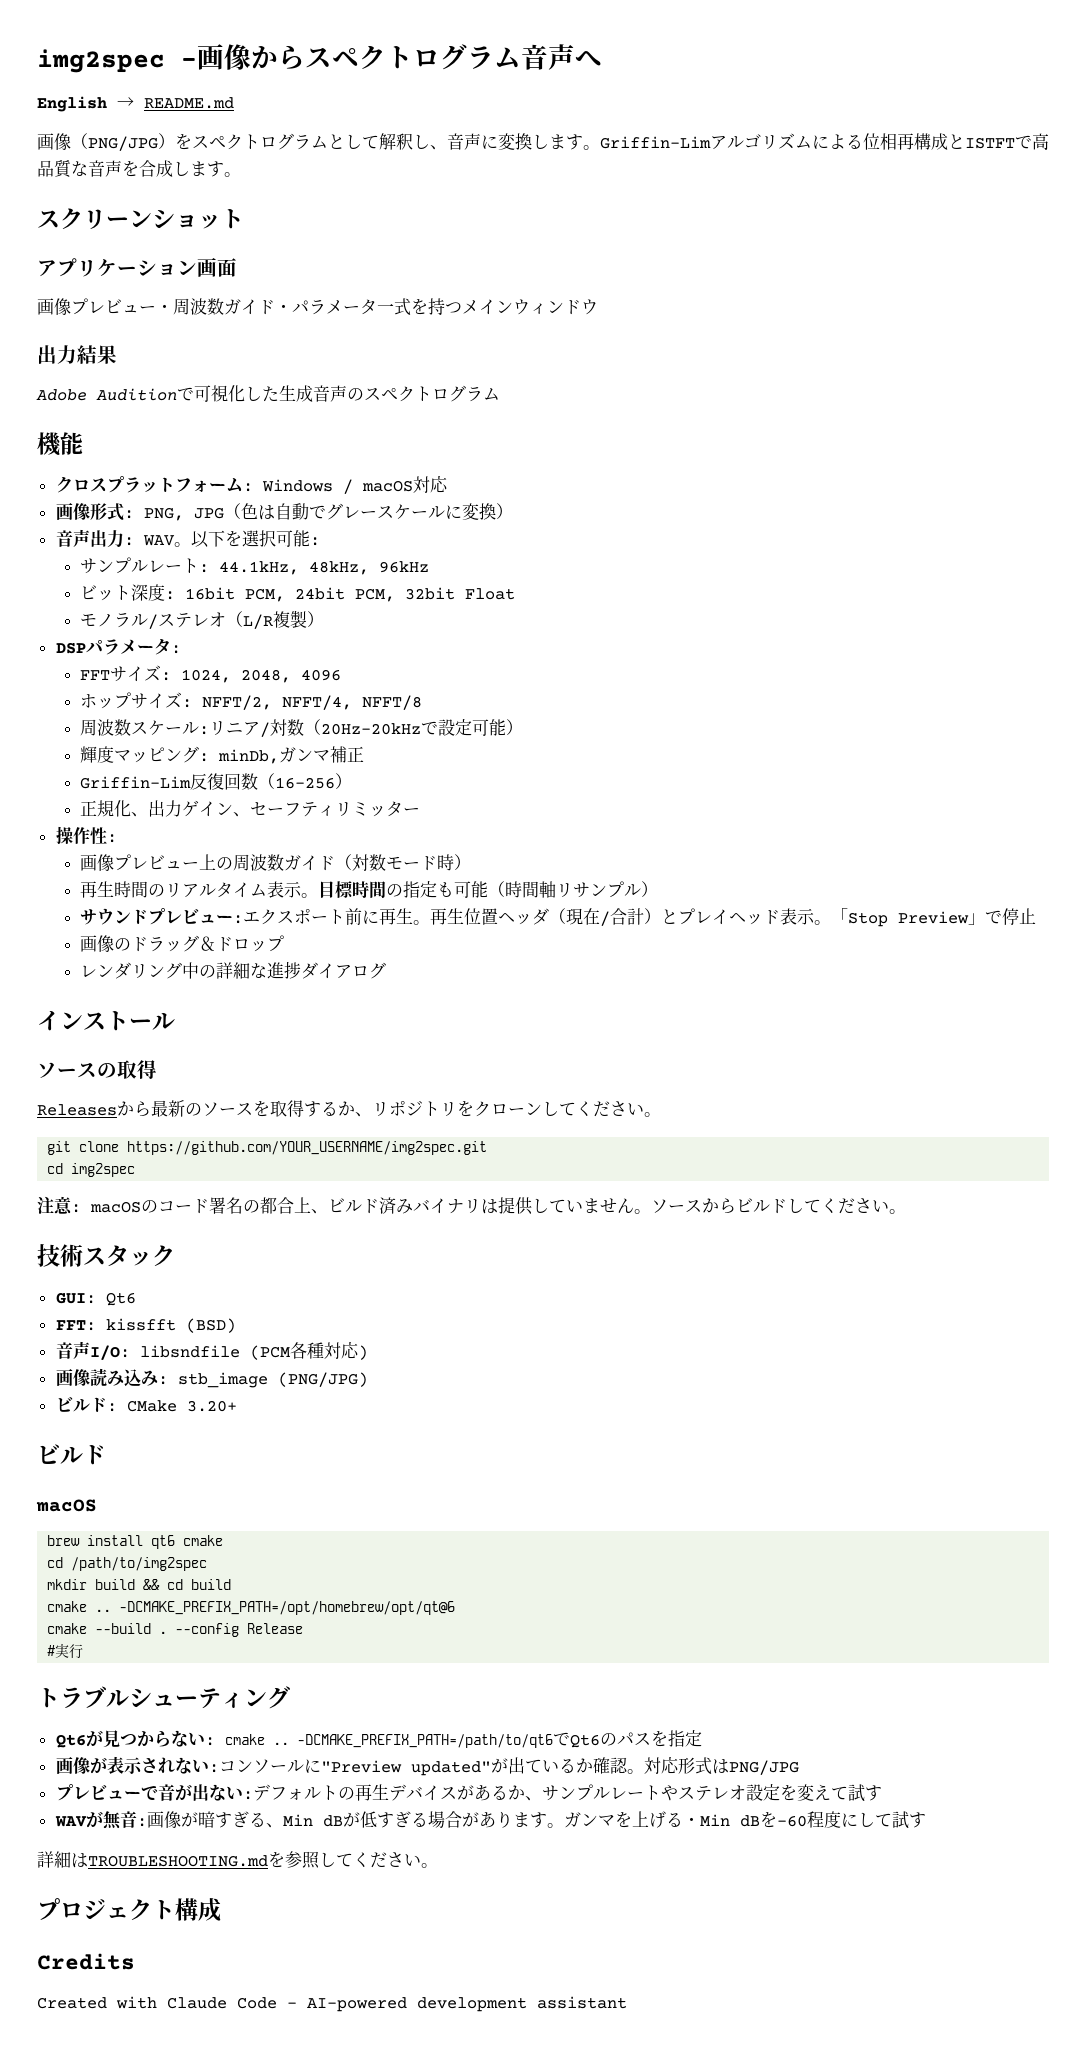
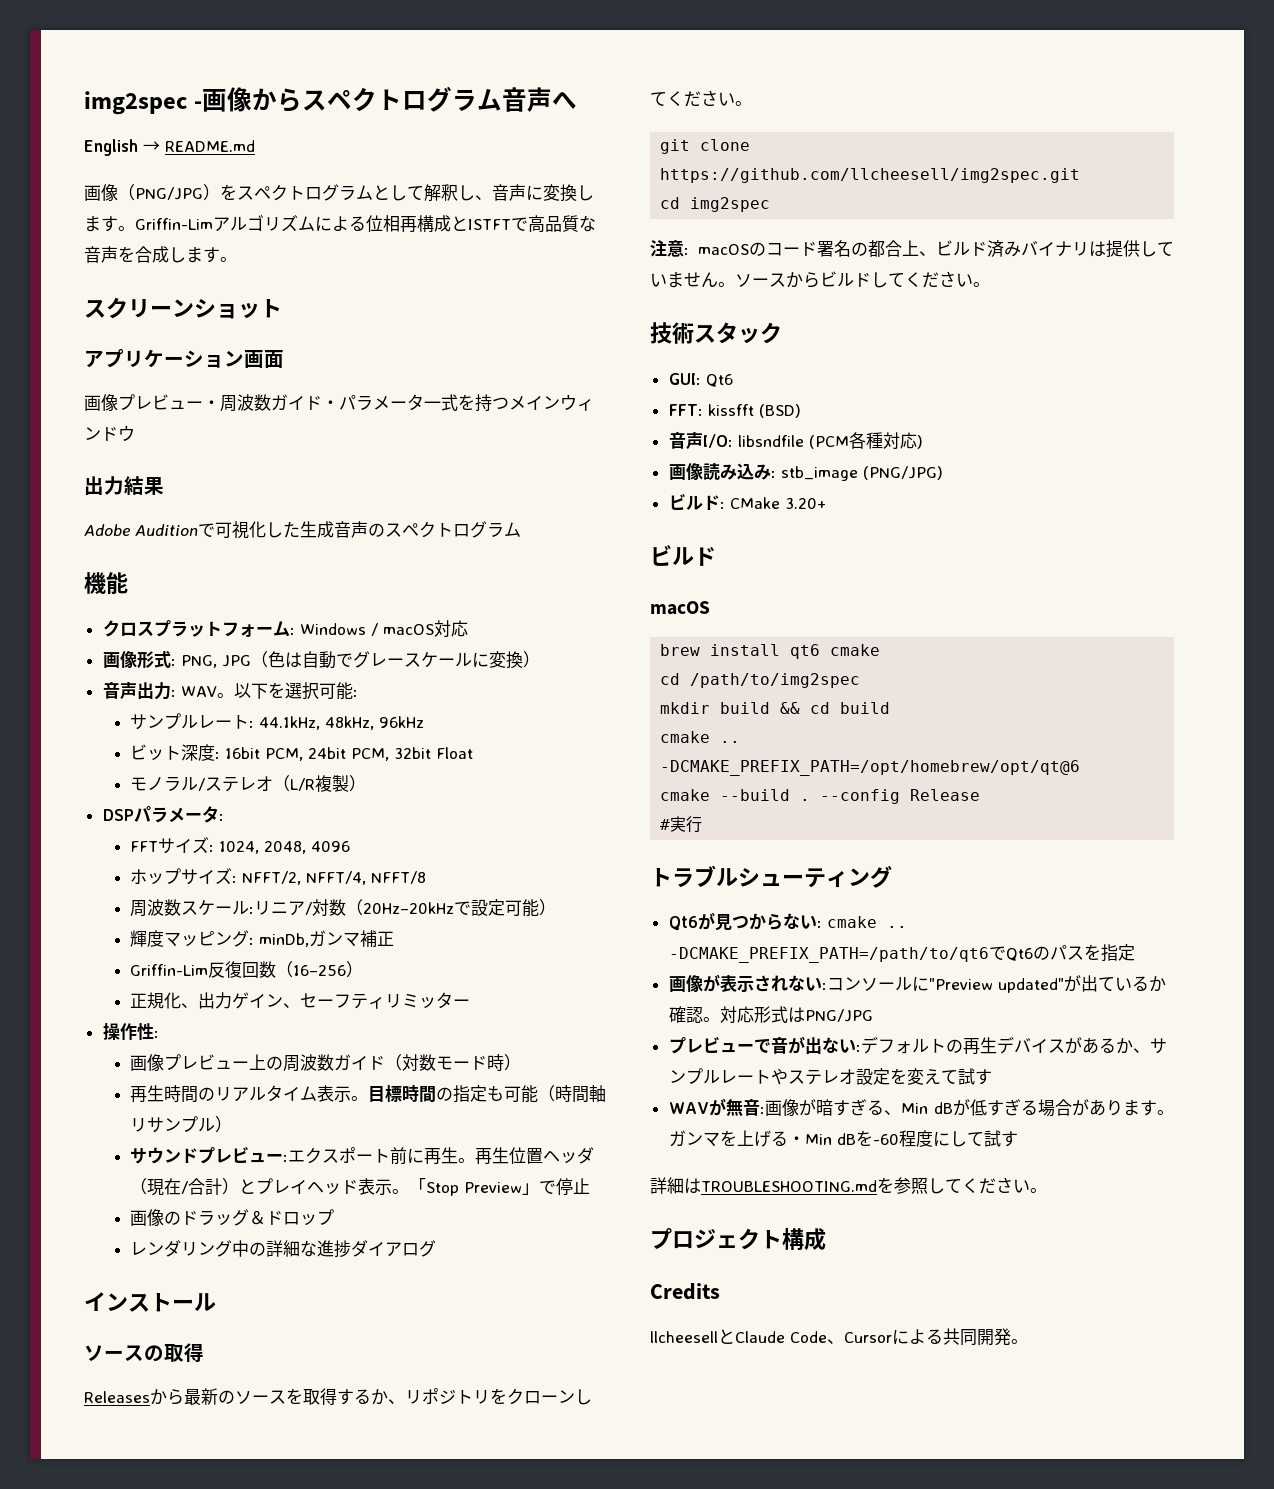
[127,1141,488,1155] https://github.com/YOUR_USERNAME/img2spec.git -> [660,168,1081,183] https://github.com/llcheesell/img2spec.git
[37,1996,627,2012] Created with Claude Code - AI-powered development assistant -> [650,1328,1028,1346] llcheesellとClaude Code、Cursorによる共同開発。

